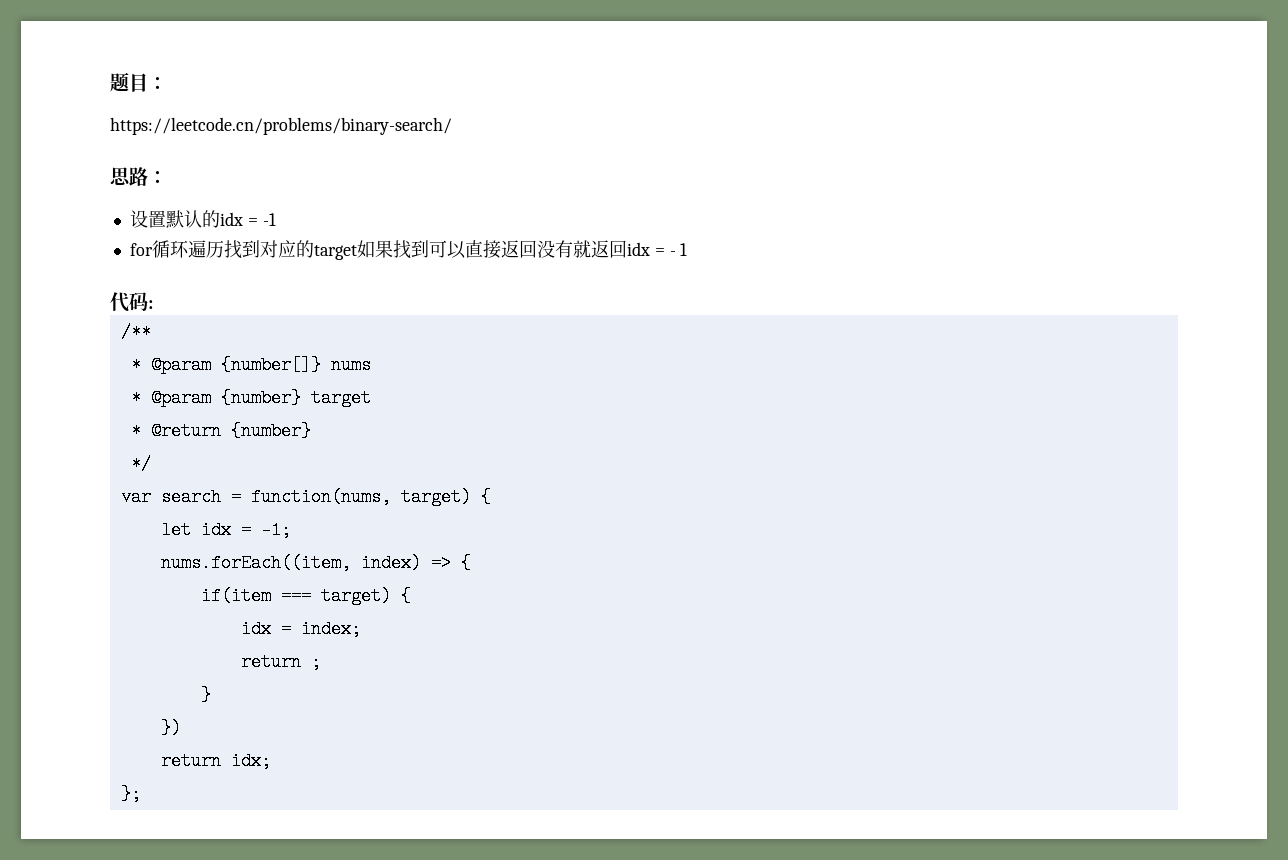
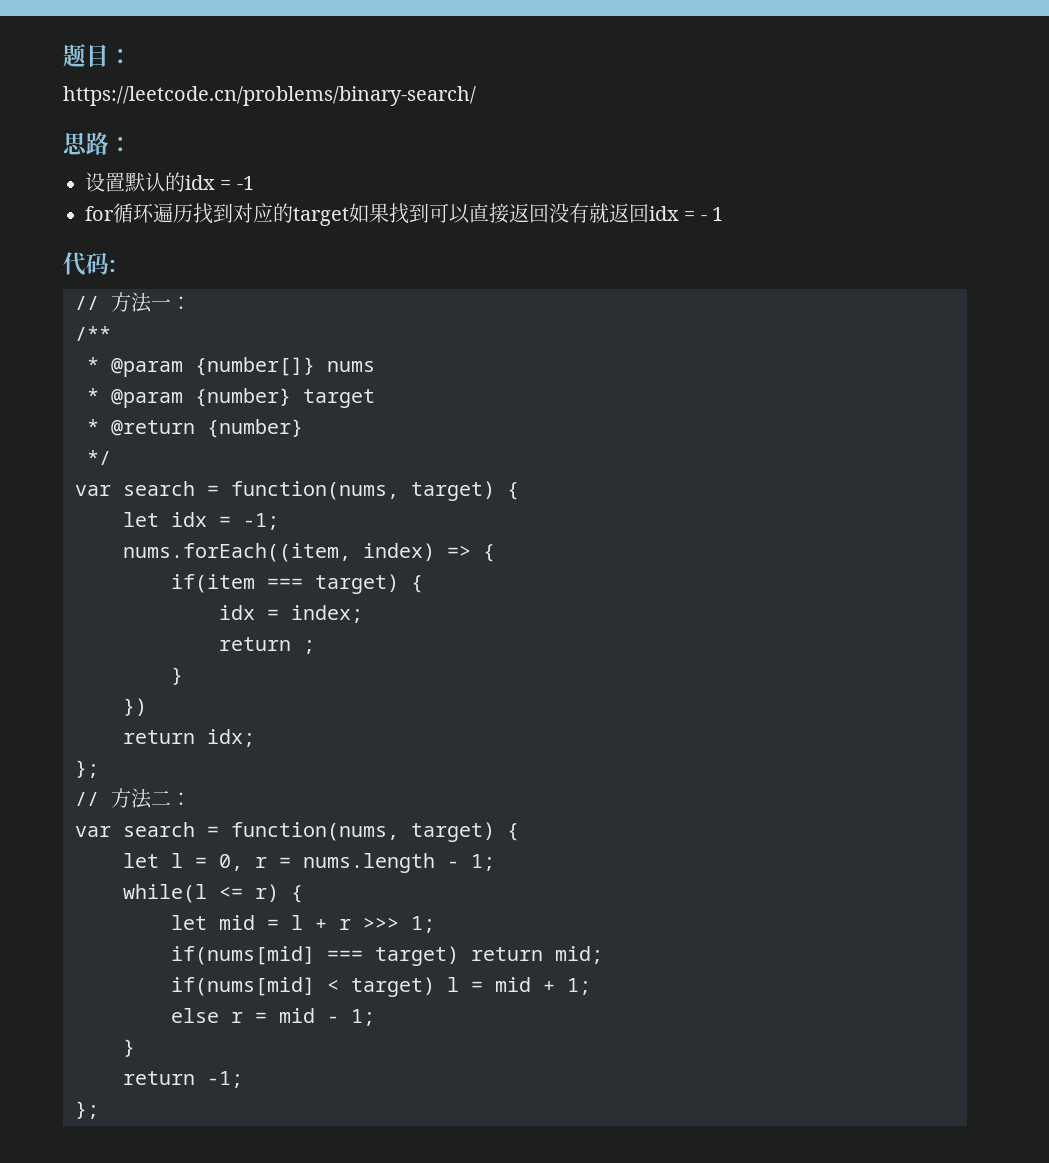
(153, 304) none -> [75,292,191,313] // // 方法一：
(141, 794) none -> [75,788,191,809] [75,822,519,842] [123,853,495,873] [123,884,303,903] [171,915,435,933] [171,946,603,966] [171,977,591,997] [171,1008,375,1026] [123,1039,135,1057] [123,1071,243,1088] [75,1101,99,1119] // // 方法二： // var search = function(nums, target) { // let l = 0, r = nums.length - 1; // while(l <= r) { // let mid = l + r >>> 1; // if(nums[mid] === target) return mid; // if(nums[mid] < target) l = mid + 1; // else r = mid - 1; // } // return -1; // };

